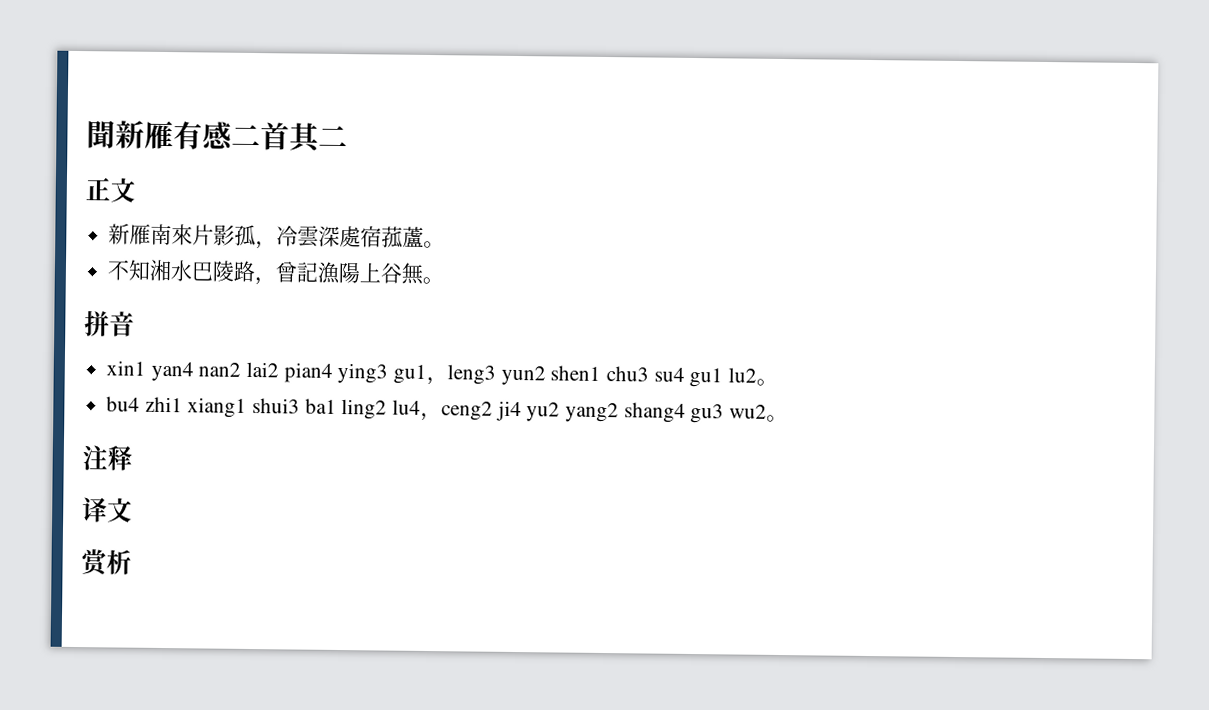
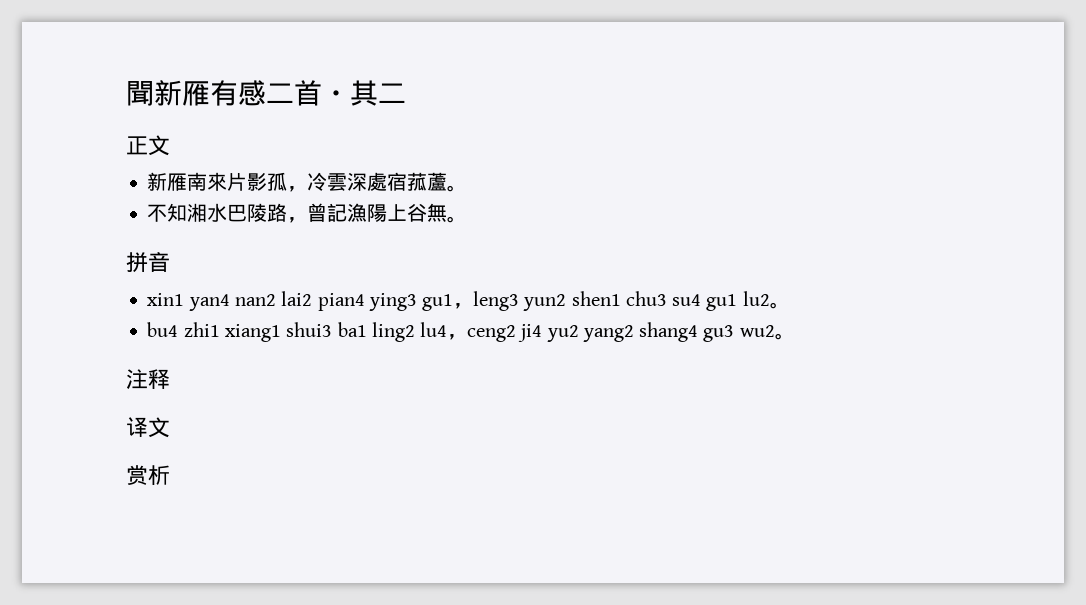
(290, 136) none -> [322,90,350,103] ・

